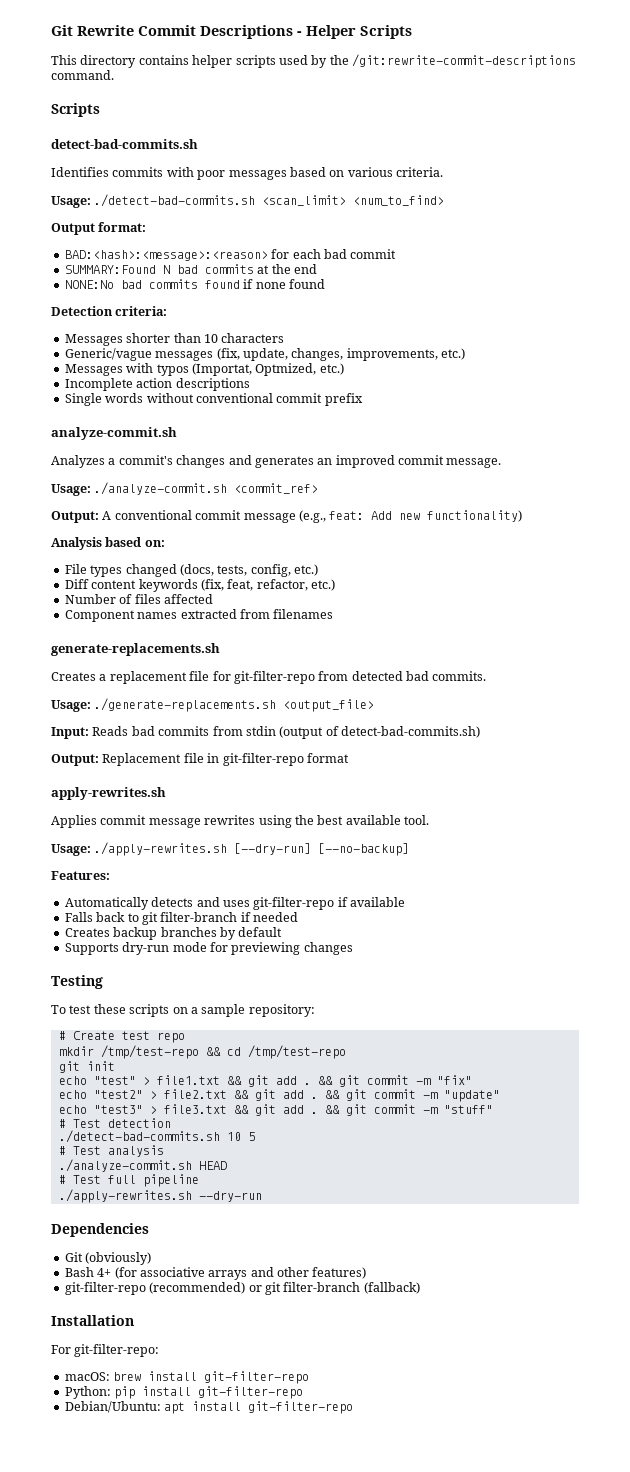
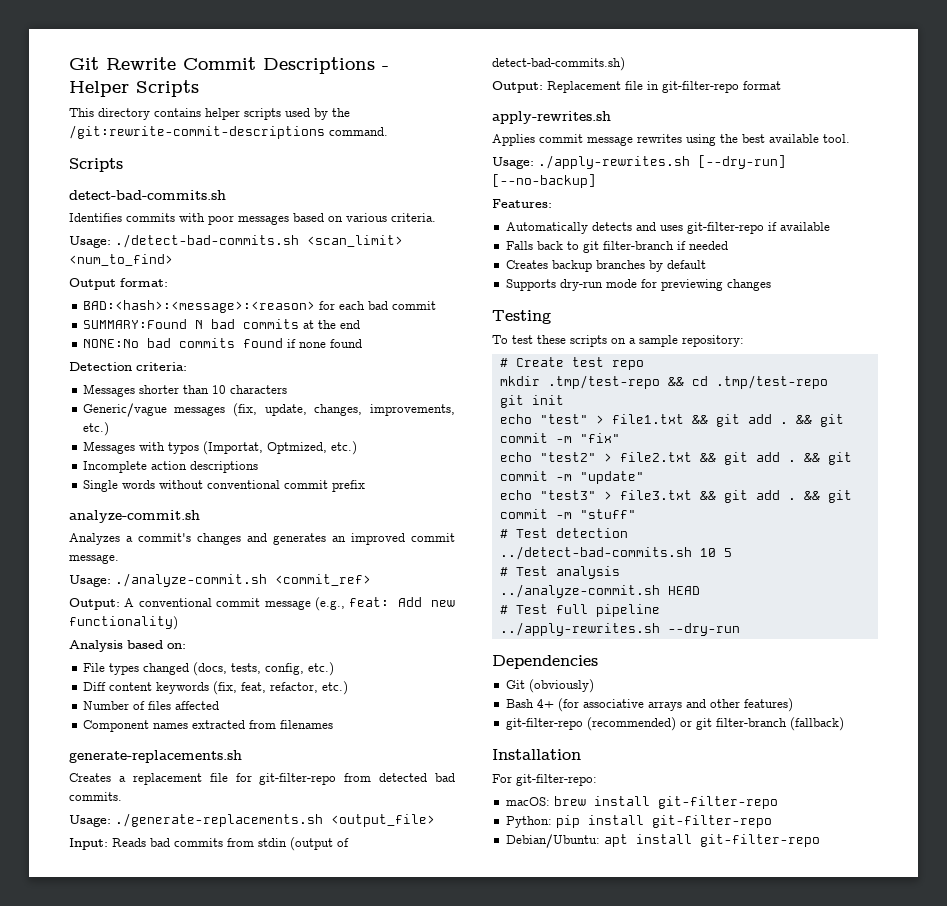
[100,1045,199,1059] /tmp/test-repo -> [547,375,660,389] .tmp/test-repo
[247,1045,346,1059] /tmp/test-repo -> [715,375,828,389] .tmp/test-repo
[58,1130,220,1143] ./detect-bad-commits.sh -> [499,546,692,560] ../detect-bad-commits.sh
[58,1159,192,1172] ./analyze-commit.sh -> [499,584,660,598] ../analyze-commit.sh
[58,1189,192,1203] ./apply-rewrites.sh -> [499,622,660,636] ../apply-rewrites.sh

